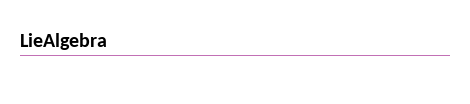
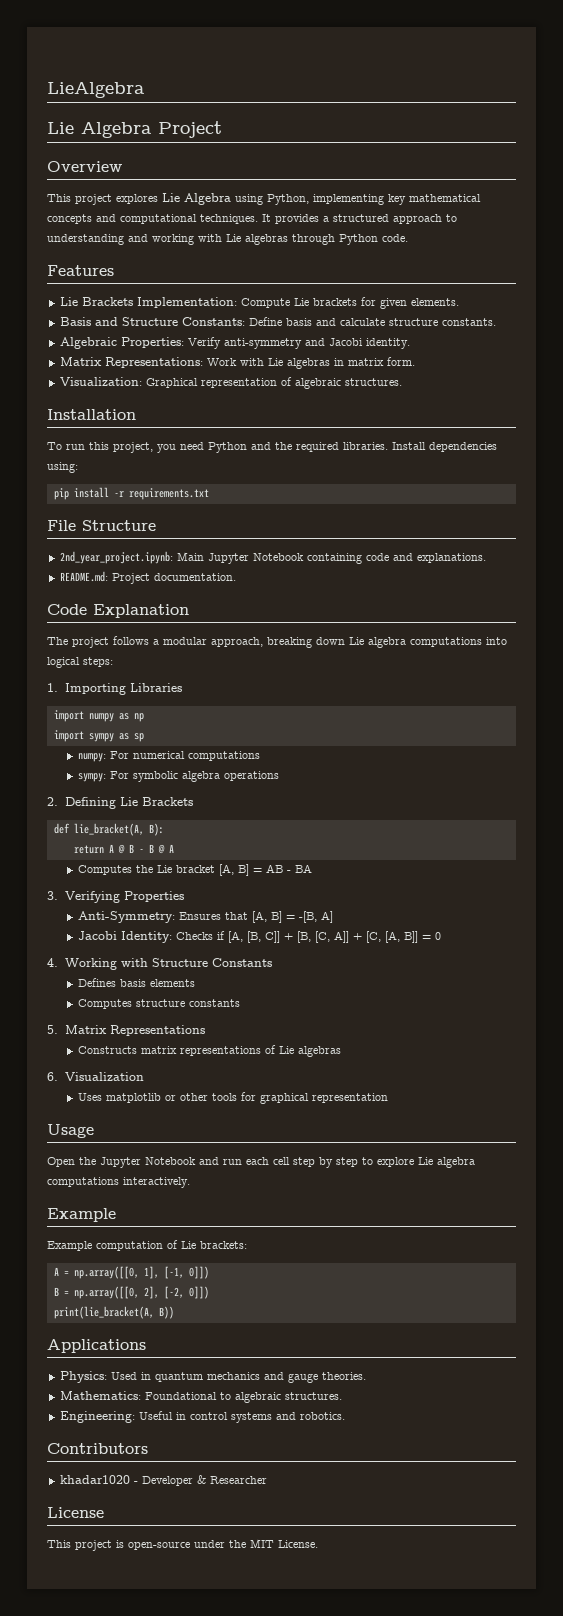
(107, 41) none -> [47,121,222,138] [47,161,122,172] [47,193,481,205] [47,214,457,224] [47,234,408,245] [47,265,114,276] [59,297,459,309] [59,317,496,326] [59,337,410,349] [59,357,415,369] [59,377,402,389] [47,409,136,420] [47,442,497,453] [47,462,78,473] [53,487,209,500] [47,520,156,531] [59,551,486,564] [59,571,236,584] [47,604,189,618] [47,636,507,648] [47,657,113,668] [47,683,182,695] [53,710,144,722] [53,730,144,742] [77,751,260,762] [77,771,279,782] [47,797,193,809] [53,823,164,836] [73,844,174,854] [77,864,312,876] [47,891,184,903] [77,911,333,923] [77,931,441,943] [47,958,272,970] [77,978,195,987] [77,999,240,1009] [47,1025,205,1036] [77,1045,341,1057] [47,1072,144,1081] [77,1092,388,1104] [47,1124,94,1138] [47,1157,475,1168] [47,1177,190,1188] [47,1208,116,1222] [47,1240,247,1251] [53,1266,209,1279] [53,1286,209,1299] [53,1306,174,1319] [47,1339,146,1353] [59,1371,366,1383] [59,1391,342,1403] [59,1411,345,1423] [47,1443,148,1454] [59,1475,267,1486] [47,1507,104,1518] [47,1539,318,1551] // Lie Algebra Project // Overview // This project explores Lie Algebra using Python, implementing key mathematical concepts and computational techniques. It provides a structured approach to understanding and working with Lie algebras through Python code. // Features // Lie Brackets Implementation: Compute Lie brackets for given elements. // Basis and Structure Constants: Define basis and calculate structure constants. // Algebraic Properties: Verify anti-symmetry and Jacobi identity. // Matrix Representations: Work with Lie algebras in matrix form. // Visualization: Graphical representation of algebraic structures. // Installation // To run this project, you need Python and the required libraries. Install dependencies using: // pip install -r requirements.txt // File Structure // 2nd_year_project.ipynb: Main Jupyter Notebook containing code and explanations. // README.md: Project documentation. // Code Explanation // The project follows a modular approach, breaking down Lie algebra computations into logical steps: // 1. Importing Libraries // import numpy as np // import sympy as sp // numpy: For numerical computations // sympy: For symbolic algebra operations // 2. Defining Lie Brackets // def lie_bracket(A, B): // return A @ B - B @ A // Computes the Lie bracket [A, B] = AB - BA // 3. Verifying Properties // Anti-Symmetry: Ensures that [A, B] = -[B, A] // Jacobi Identity: Checks if [A, [B, C]] + [B, [C, A]] + [C, [A, B]] = 0 // 4. Working with Structure Constants // Defines basis elements // Computes structure constants // 5. Matrix Representations // Constructs matrix representations of Lie algebras // 6. Visualization // Uses matplotlib or other tools for graphical representation // Usage // Open the Jupyter Notebook and run each cell step by step to explore Lie algebra computations interactively. // Example // Example computation of Lie brackets: // A = np.array([[0, 1], [-1, 0]]) // B = np.array([[0, 2], [-2, 0]]) // print(lie_bracket(A, B)) // Applications // Physics: Used in quantum mechanics and gauge theories. // Mathematics: Foundational to algebraic structures. // Engineering: Useful in control systems and robotics. // Contributors // khadar1020 - Developer & Researcher // License // This project is open-source under the MIT License.

